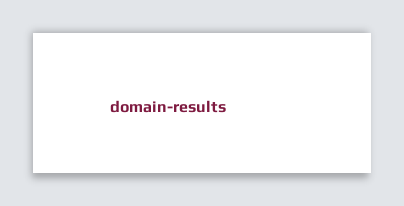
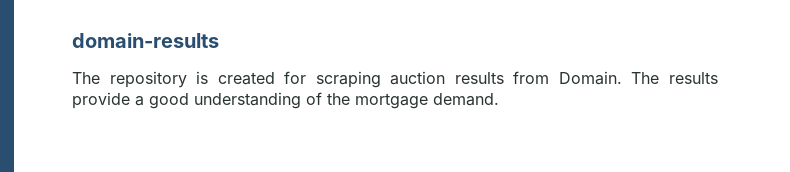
(226, 106) none -> [72,71,718,88] [72,92,499,109] // The repository is created for scraping auction results from Domain. The results provide a good understanding of the mortgage demand.

